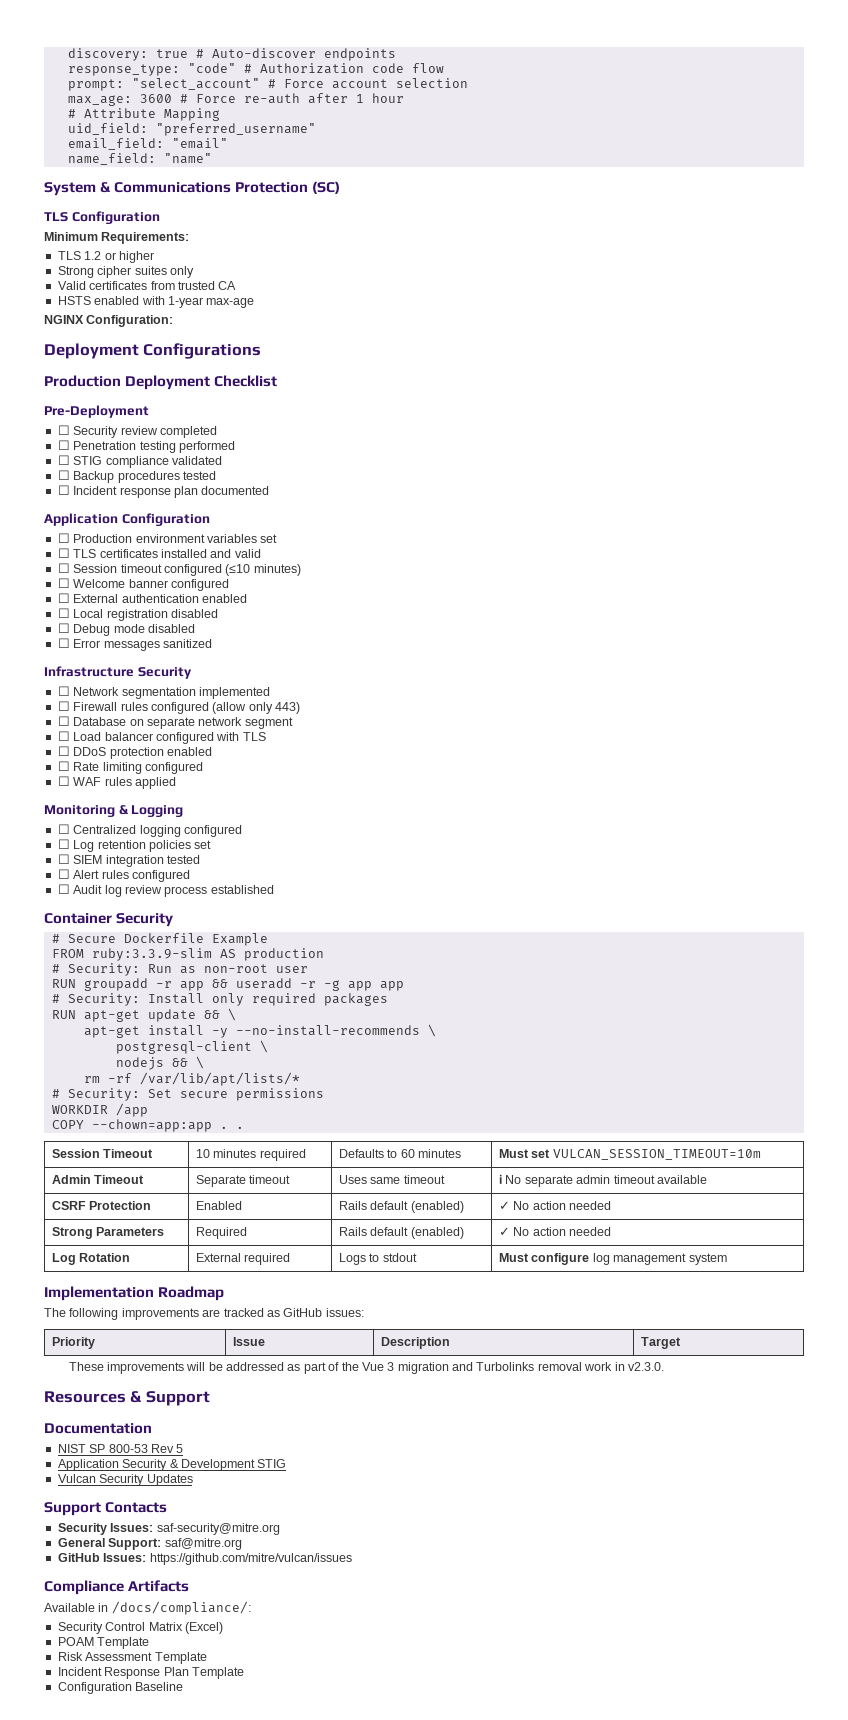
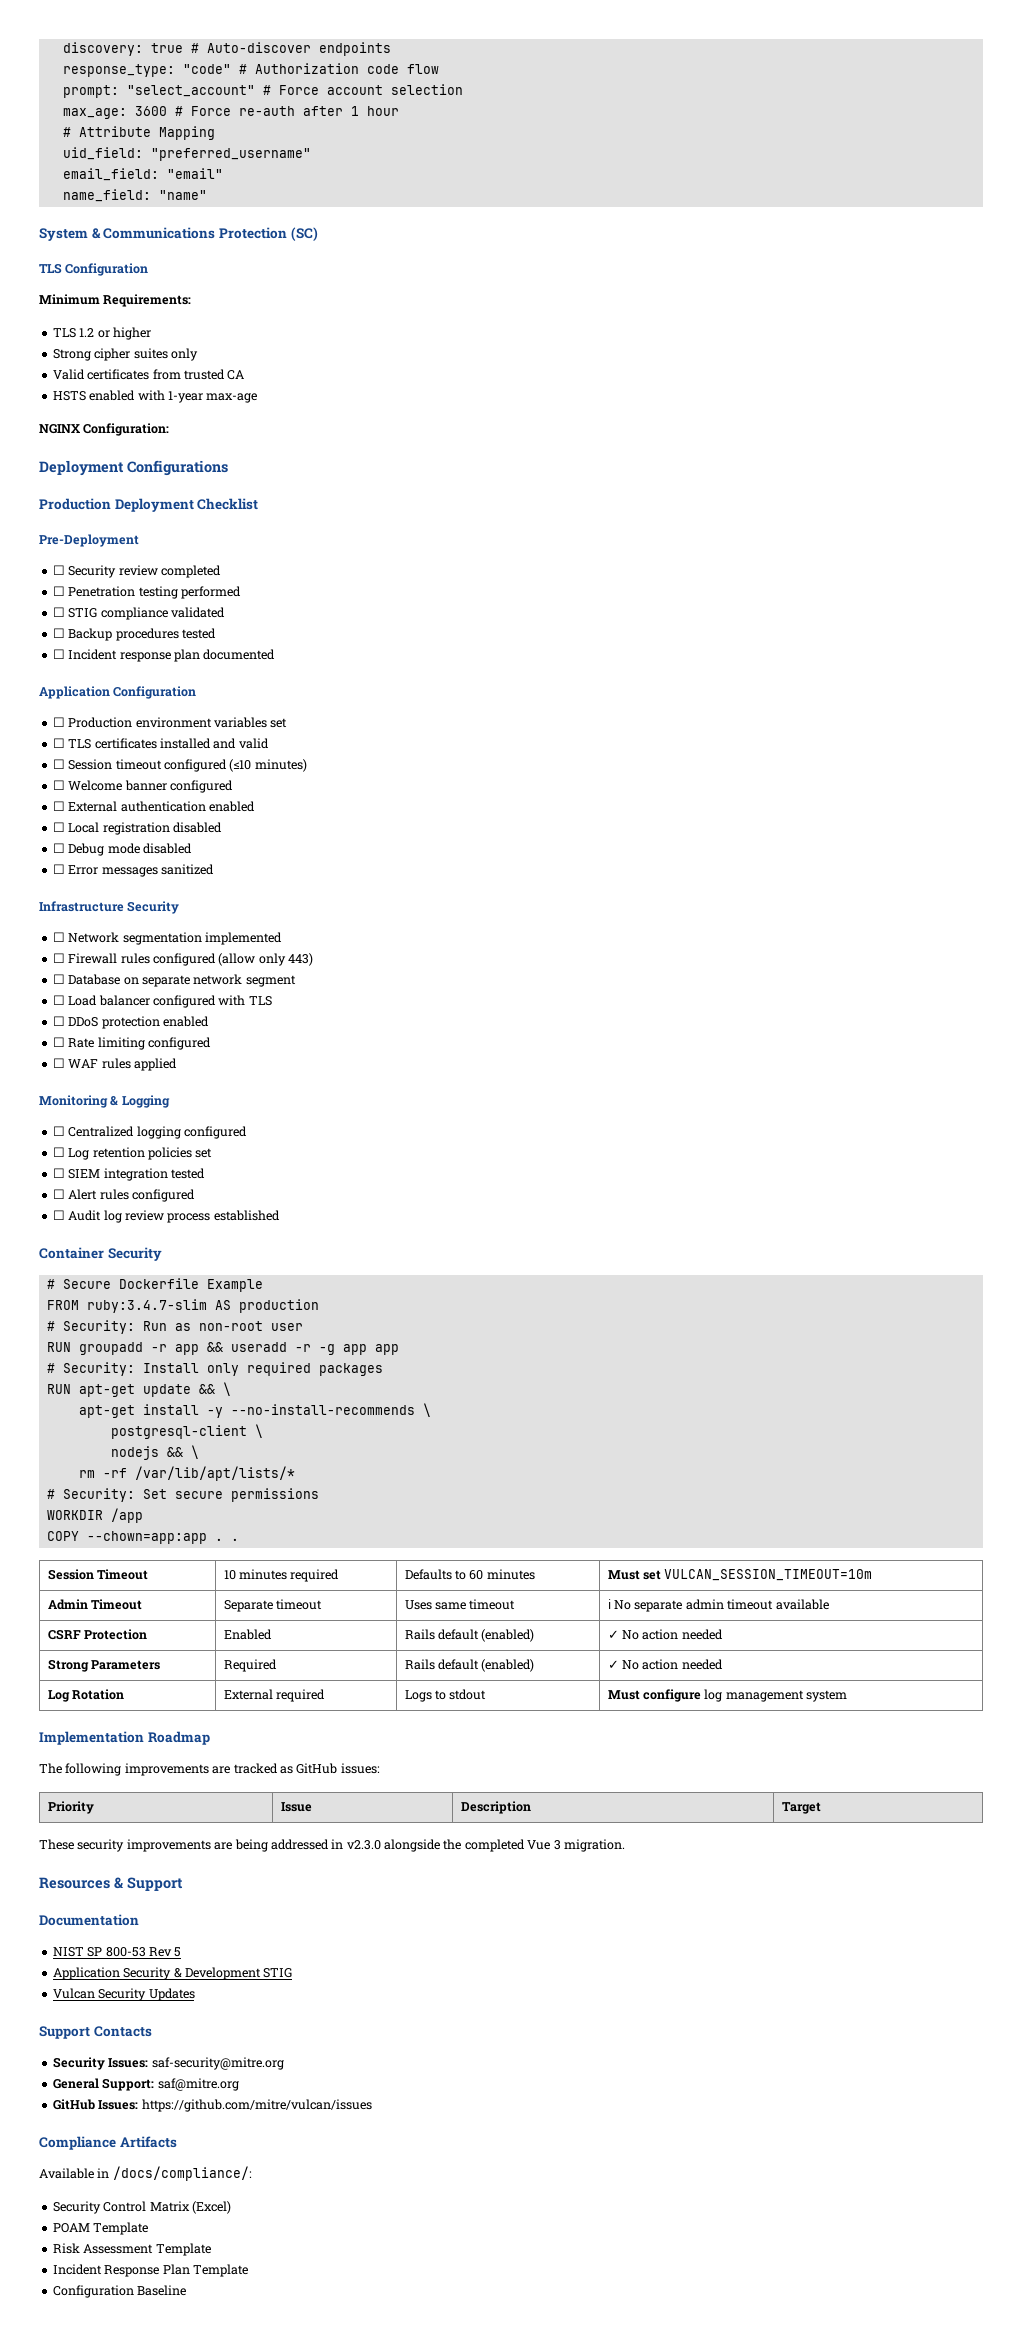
[91,948,212,961] ruby:3.3.9-slim -> [86,1299,207,1313] ruby:3.4.7-slim
[106,1362,664,1374] improvements will be addressed as part of the Vue 3 migration and Turbolinks removal work in v2.3.0. -> [77,1839,625,1852] security improvements are being addressed in v2.3.0 alongside the completed Vue 3 migration.

